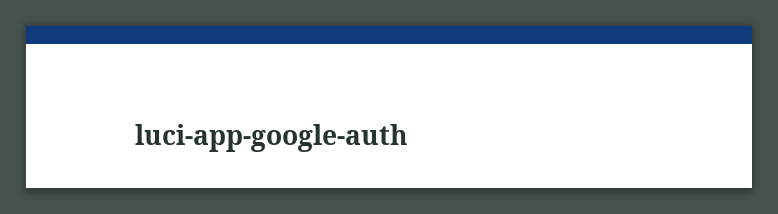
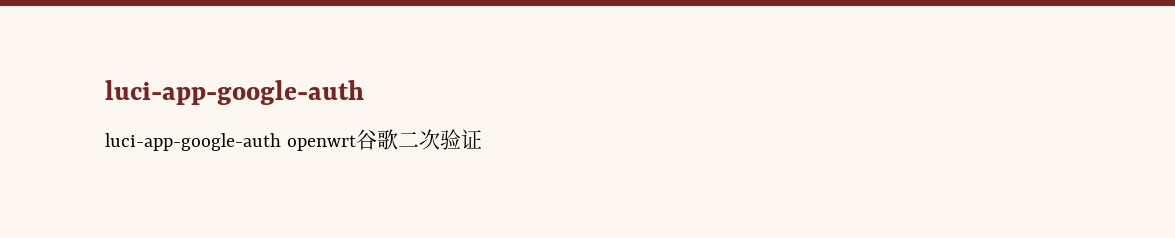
[135,124,408,152] luci-app-google-auth -> [105,80,364,105] [105,129,482,151] luci-app-google-auth // luci-app-google-auth openwrt谷歌二次验证

